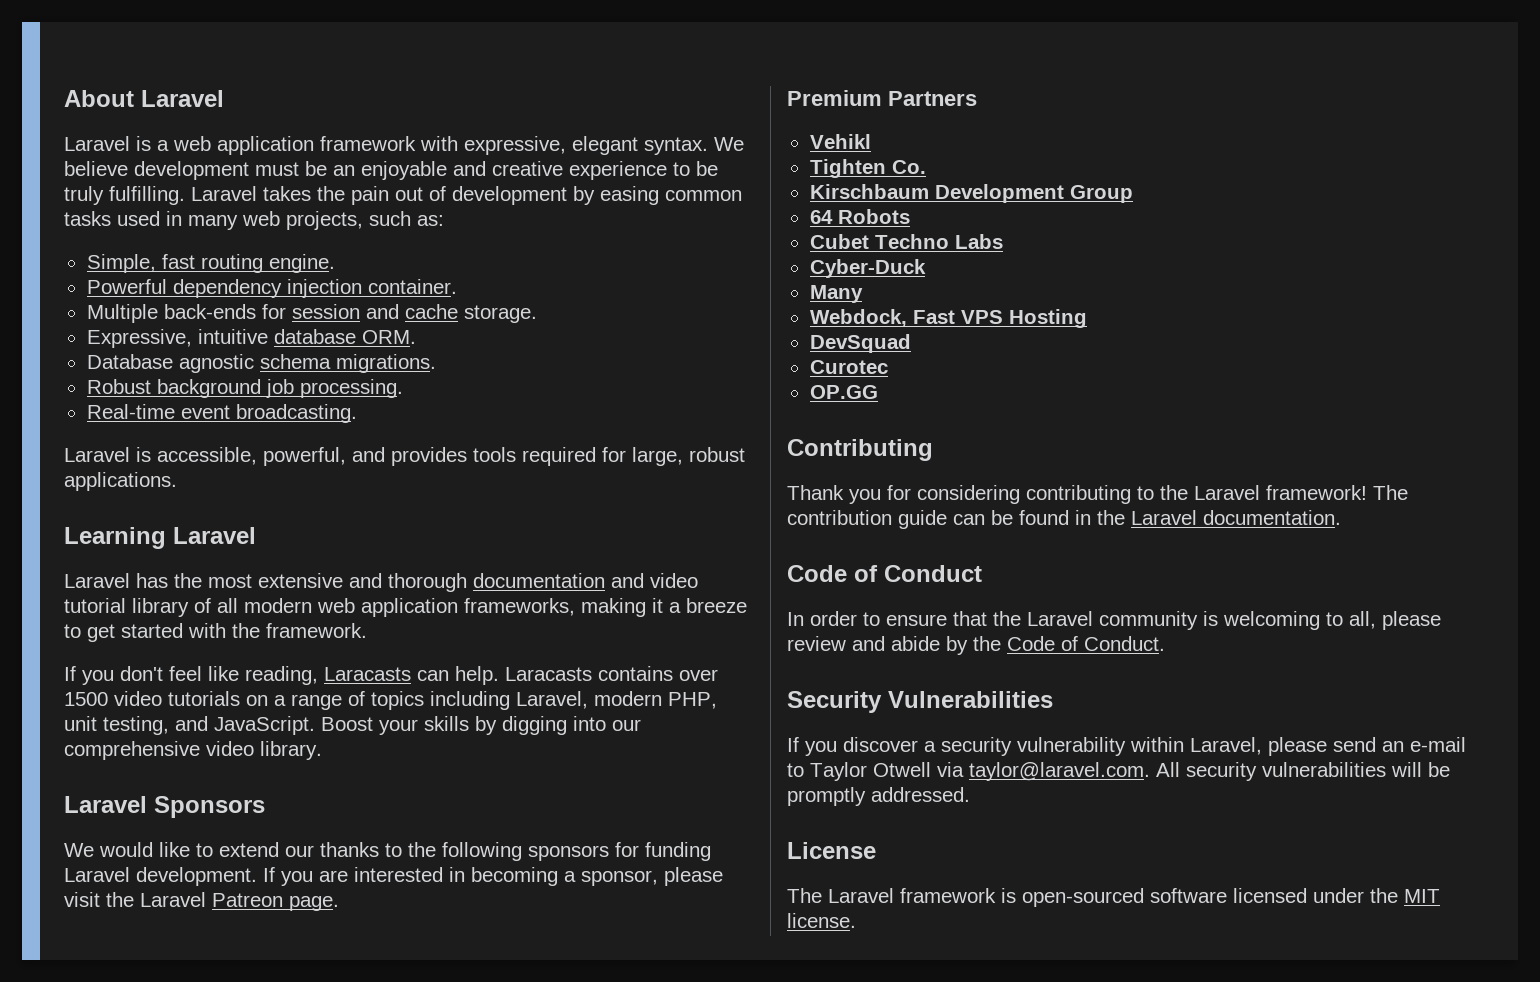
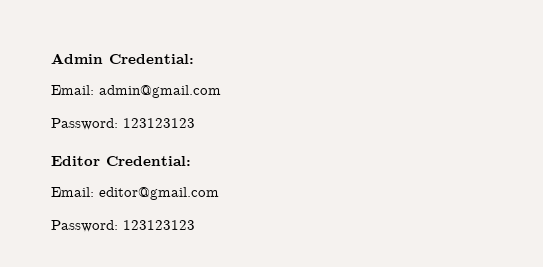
[64,90,224,107] [64,136,744,155] [64,161,718,180] [64,186,742,205] [64,211,444,230] [86,254,335,273] [86,279,457,298] [86,304,537,323] [86,329,416,348] [86,354,436,373] [86,379,403,398] [86,404,357,423] [64,447,745,466] [64,472,177,491] [64,527,256,549] [64,573,698,592] [64,598,747,617] [64,623,367,642] [64,666,718,685] [64,691,717,710] [64,716,641,735] [64,741,322,760] [64,796,265,818] [64,842,711,861] [64,867,723,886] [64,892,339,911] [787,90,977,106] [809,134,871,149] [809,159,926,178] [809,184,1133,203] [809,209,910,224] [809,234,1003,249] [809,259,926,278] [809,285,863,303] [809,309,1087,328] [809,334,911,353] [809,360,888,374] [809,385,878,399] [787,439,933,461] [787,485,1408,504] [787,510,1341,529] [787,565,982,582] [787,611,1441,630] [787,636,1165,655] [787,691,1053,713] [787,737,1466,756] [787,762,1450,781] [787,787,970,806] [787,842,876,859] [787,888,1440,907] [787,913,856,928] About Laravel // Laravel is a web application framework with expressive, elegant syntax. We believe development must be an enjoyable and creative experience to be truly fulfilling. Laravel takes the pain out of development by easing common tasks used in many web projects, such as: // Simple, fast routing engine. // Powerful dependency injection container. // Multiple back-ends for session and cache storage. // Expressive, intuitive database ORM. // Database agnostic schema migrations. // Robust background job processing. // Real-time event broadcasting. // Laravel is accessible, powerful, and provides tools required for large, robust applications. // Learning Laravel // Laravel has the most extensive and thorough documentation and video tutorial library of all modern web application frameworks, making it a breeze to get started with the framework. // If you don't feel like reading, Laracasts can help. Laracasts contains over 1500 video tutorials on a range of topics including Laravel, modern PHP, unit testing, and JavaScript. Boost your skills by digging into our comprehensive video library. // Laravel Sponsors // We would like to extend our thanks to the following sponsors for funding Laravel development. If you are interested in becoming a sponsor, please visit the Laravel Patreon page. // Premium Partners // Vehikl // Tighten Co. // Kirschbaum Development Group // 64 Robots // Cubet Techno Labs // Cyber-Duck // Many // Webdock, Fast VPS Hosting // DevSquad // Curotec // OP.GG // Contributing // Thank you for considering contributing to the Laravel framework! The contribution guide can be found in the Laravel documentation. // Code of Conduct // In order to ensure that the Laravel community is welcoming to all, please review and abide by the Code of Conduct. // Security Vulnerabilities // If you discover a security vulnerability within Laravel, please send an e-mail to Taylor Otwell via taylor@laravel.com. All security vulnerabilities will be promptly addressed. // License // The Laravel framework is open-sourced software licensed under the MIT license. -> [51,53,194,64] [51,85,221,98] [51,118,195,130] [51,156,191,166] [51,187,219,200] [51,220,195,232] Admin Credential: // Email: admin@gmail.com // Password: 123123123 // Editor Credential: // Email: editor@gmail.com // Password: 123123123

